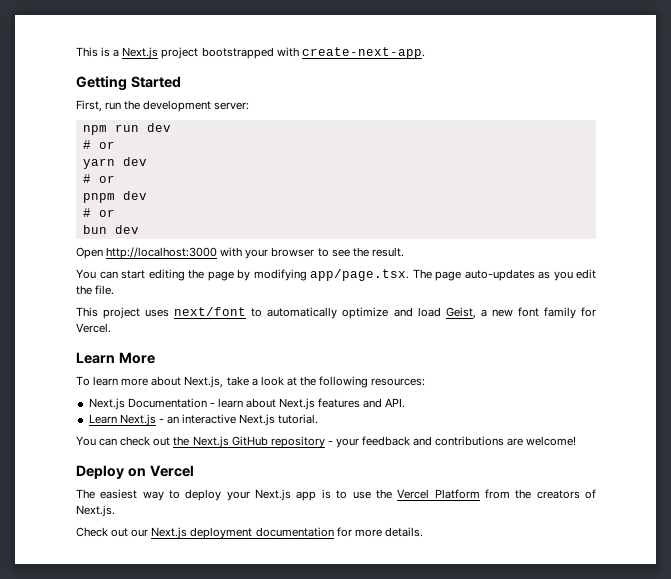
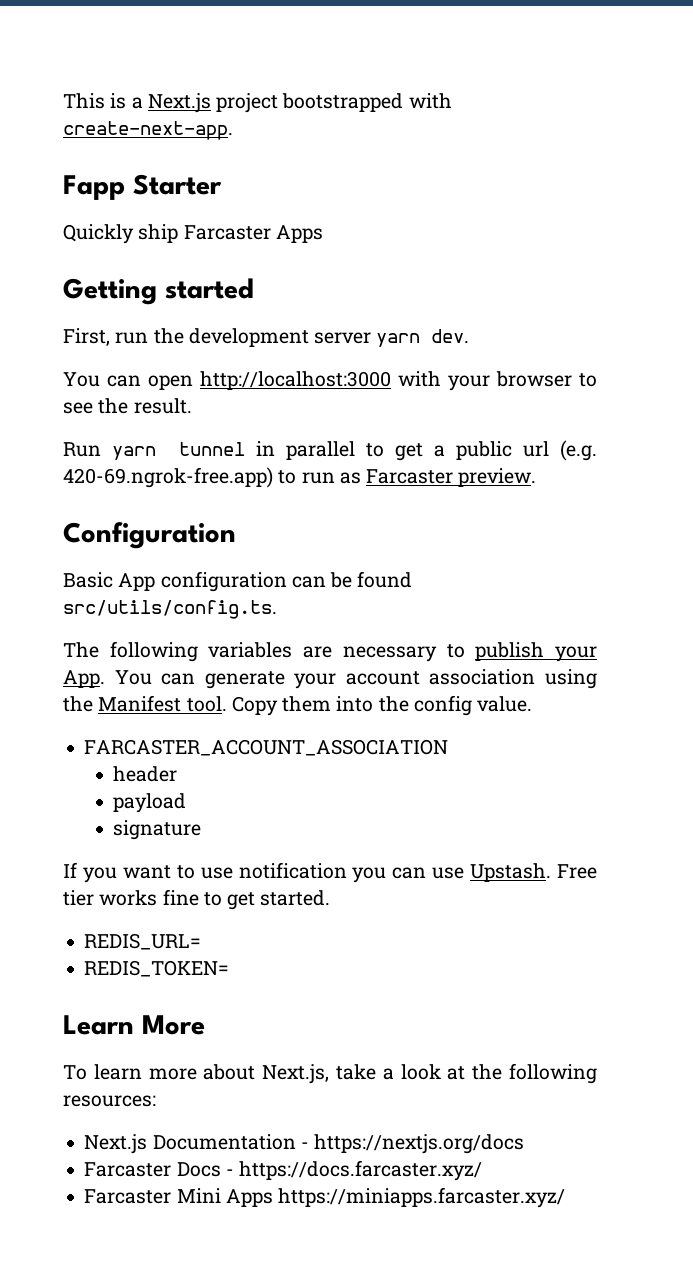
(425, 53) none -> [63,174,222,200] [63,224,323,244] // Fapp Starter // Quickly ship Farcaster Apps
[130,76,181,88] Started -> [165,278,254,299] started
[214,102,250,110] [82,123,171,135] [82,140,115,149] [82,157,147,169] [82,174,115,183] [82,191,147,203] [82,208,115,217] [82,225,139,234] [76,247,103,259] server: // npm run dev // # or // yarn dev // # or // pnpm dev // # or // bun dev // Open -> [314,329,470,347] [63,372,193,390] server yarn dev. // You can open
[76,269,596,281] [76,285,115,295] [76,307,596,319] [76,323,111,333] You can start editing the page by modifying app/page.tsx. The page auto-updates as you edit the file. // This project uses next/font to automatically optimize and load Geist, a new font family for Vercel. -> [63,440,597,461] [63,467,537,488] [63,522,236,549] [63,571,413,592] [63,600,277,619] [63,641,597,662] [63,669,597,689] [63,695,533,716] [84,739,449,756] [113,766,178,782] [113,793,187,813] [113,820,202,840] [63,862,597,883] [63,889,331,910] [84,933,202,950] [84,960,230,977] Run yarn tunnel in parallel to get a public url (e.g. 420-69.ngrok-free.app) to run as Farcaster preview. // Configuration // Basic App configuration can be found src/utils/config.ts. // The following variables are necessary to publish your App. You can generate your account association using the Manifest tool. Copy them into the config value. // FARCASTER_ACCOUNT_ASSOCIATION // header // payload // signature // If you want to use notification you can use Upstash. Free tier works fine to get started. // REDIS_URL= // REDIS_TOKEN=
[217,398,406,410] [88,414,319,426] [76,436,577,448] [76,465,194,479] [76,489,597,501] [76,505,115,517] [76,527,423,539] learn about Next.js features and API. // Learn Next.js - an interactive Next.js tutorial. // You can check out the Next.js GitHub repository - your feedback and contributions are welcome! // Deploy on Vercel // The easiest way to deploy your Next.js app is to use the Vercel Platform from the creators of Next.js. // Check out our Next.js deployment documentation for more details. -> [314,1134,525,1154] [84,1160,483,1181] [84,1187,566,1208] https://nextjs.org/docs // Farcaster Docs - https://docs.farcaster.xyz/ // Farcaster Mini Apps https://miniapps.farcaster.xyz/

